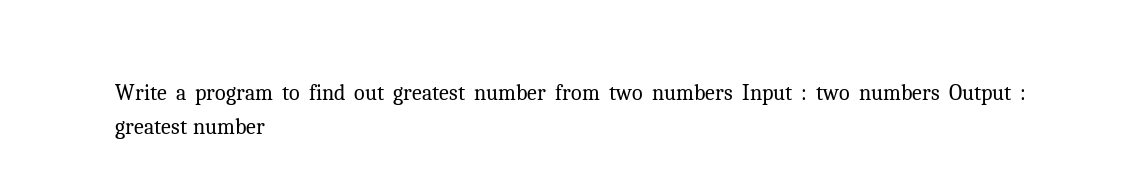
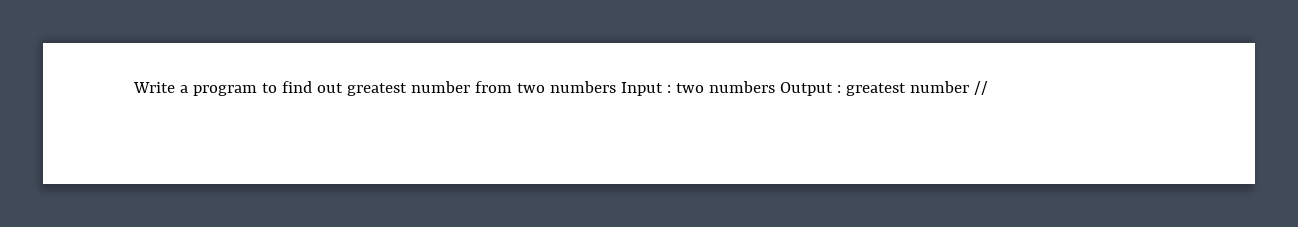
(265, 126) none -> [973,81,988,95] //

